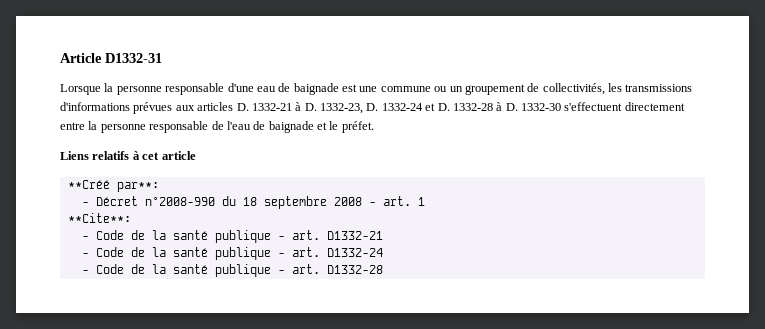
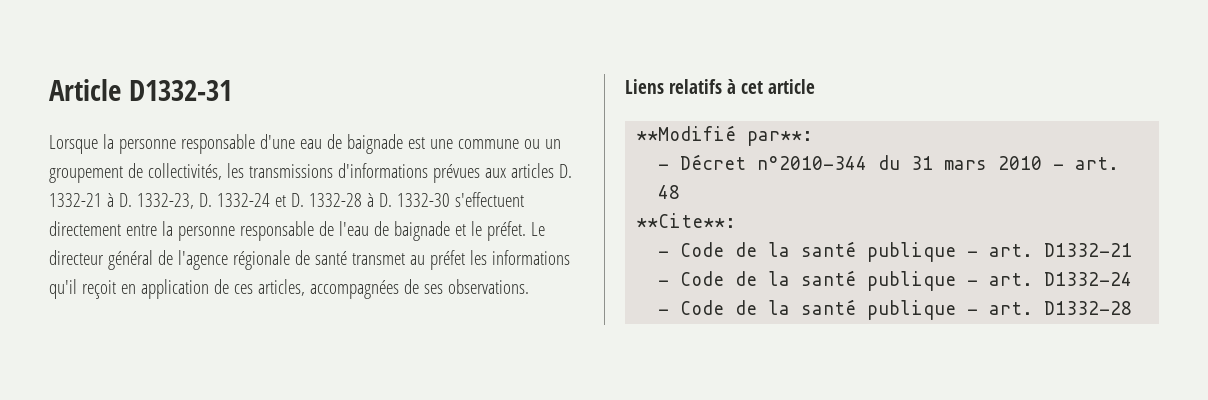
(374, 127) none -> [530,222,545,236] [49,250,570,270] [49,279,529,299] Le directeur général de l'agence régionale de santé transmet au préfet les informations qu'il reçoit en application de ces articles, accompagnées de ses observations.
[67,180,110,189] **Créé -> [636,125,737,141] **Modifié
[144,196,425,209] n°2008-990 du 18 septembre 2008 - art. 1 -> [757,155,1120,170] [658,185,681,199] n°2010-344 du 31 mars 2010 - art. 48

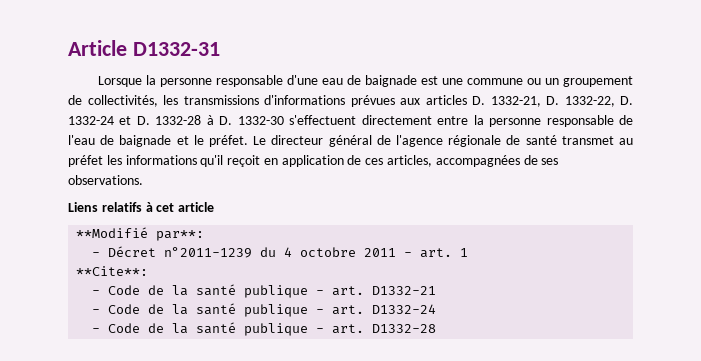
[49,193,194,209] 1332-21 à D. 1332-23, -> [490,96,615,107] 1332-21, D. 1332-22,
[757,155,1120,170] [658,185,681,199] n°2010-344 du 31 mars 2010 - art. 48 -> [164,247,469,258] n°2011-1239 du 4 octobre 2011 - art. 1

